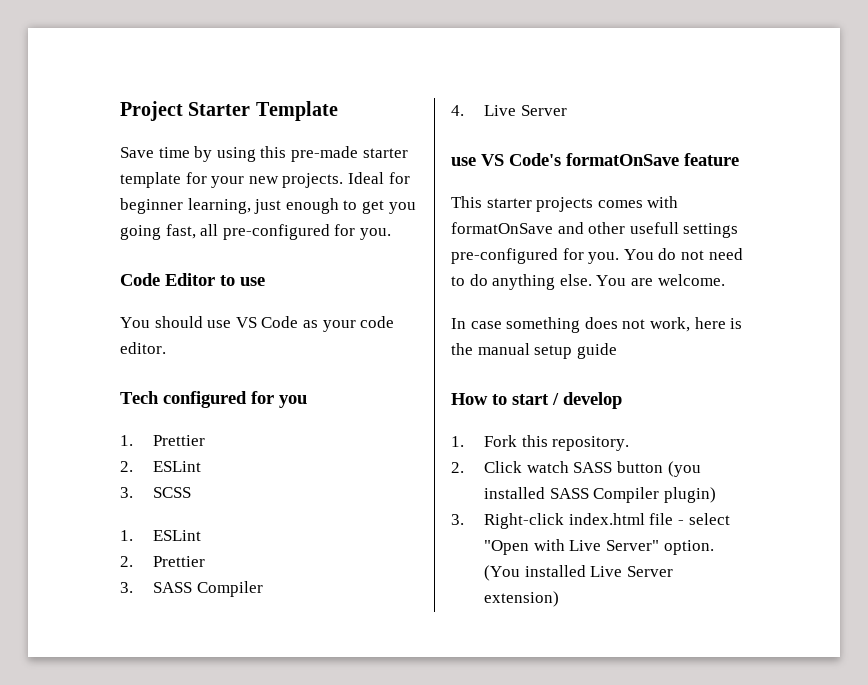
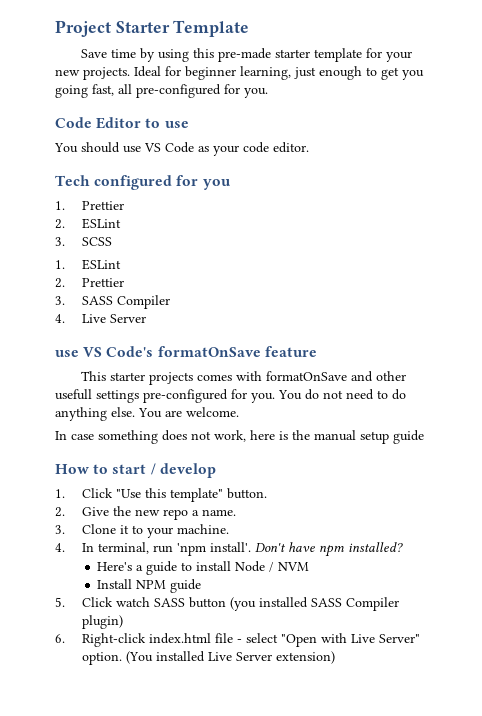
[484,435,630,451] [451,462,464,473] Fork this repository. // 2. -> [82,488,268,502] [55,506,237,520] [55,524,230,538] [55,542,404,557] [97,561,310,575] [97,579,202,593] [55,597,65,607] Click "Use this template" button. // 2. Give the new repo a name. // 3. Clone it to your machine. // 4. In terminal, run 'npm install'. Don't have npm installed? // Here's a guide to install Node / NVM // Install NPM guide // 5.
[451,514,464,525] 3. -> [55,634,65,643] 6.

